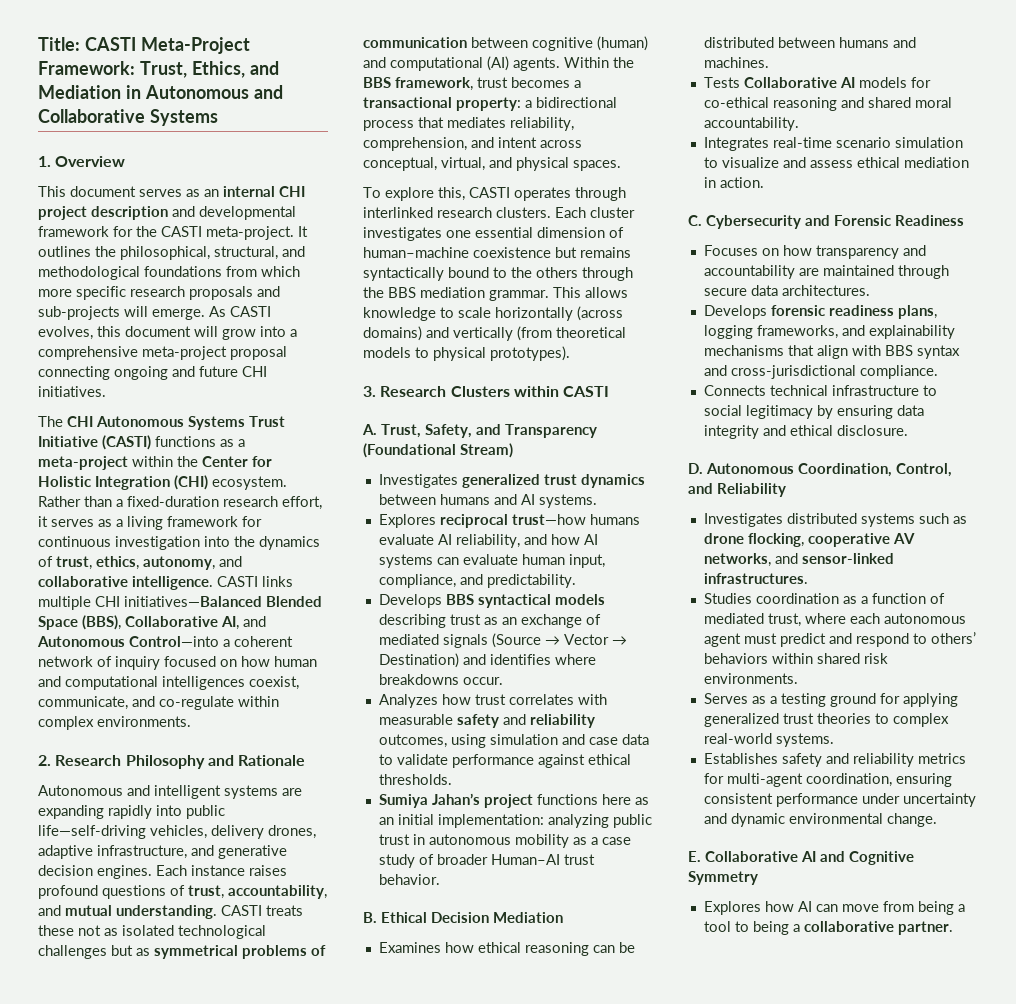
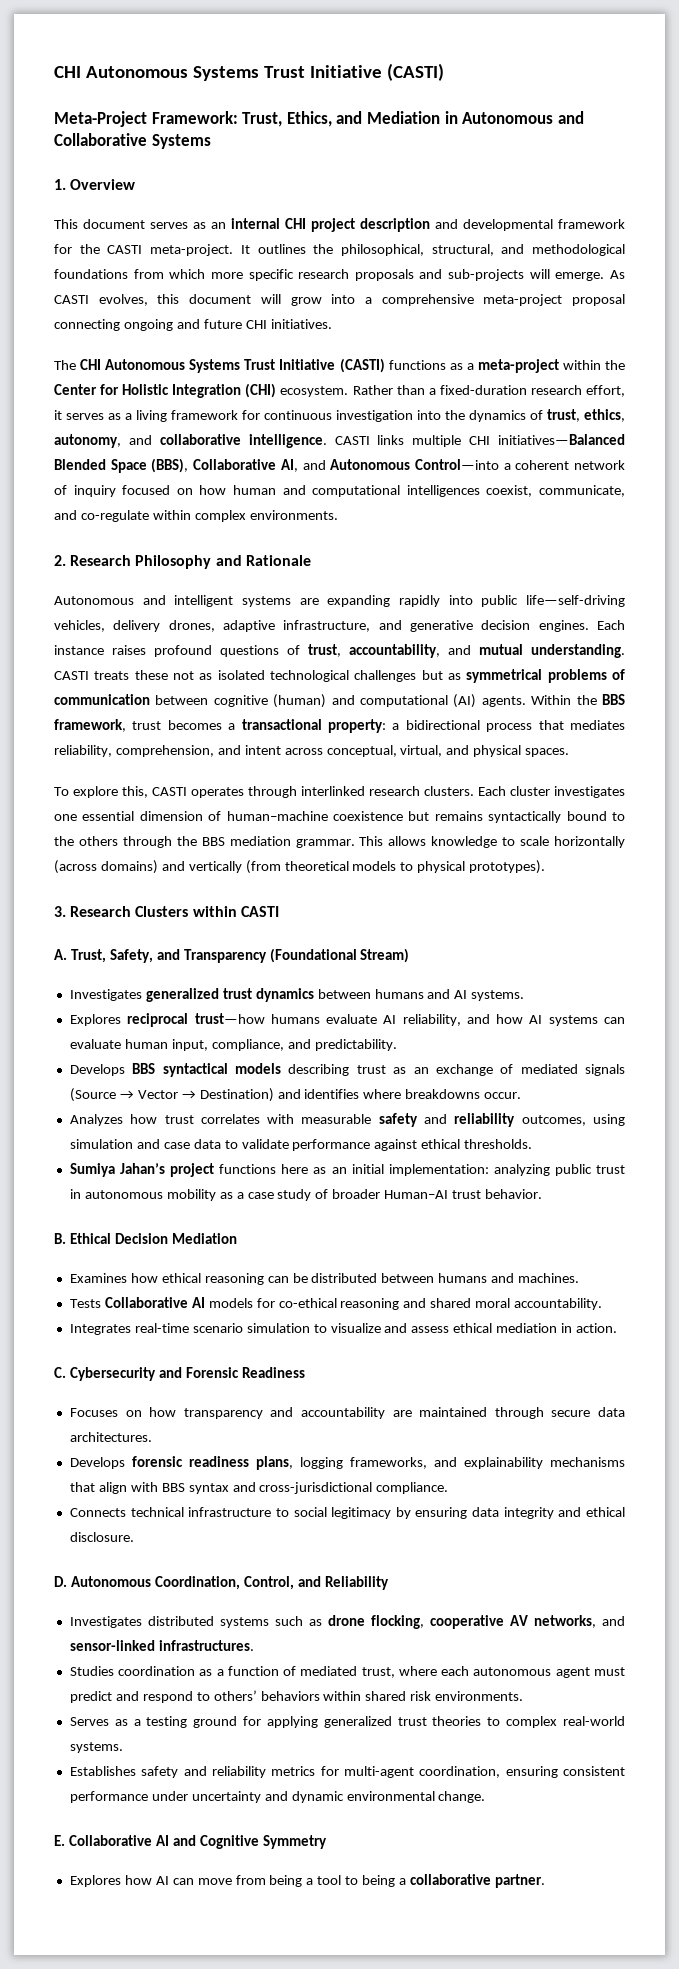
[38,37,136,51] Title: CASTI -> [54,63,444,81] CHI Autonomous Systems Trust Initiative (CASTI) //

